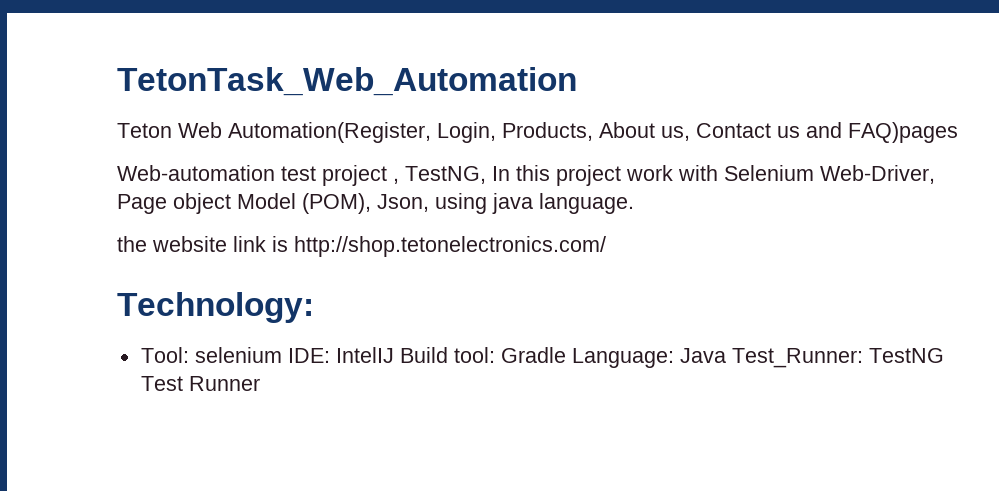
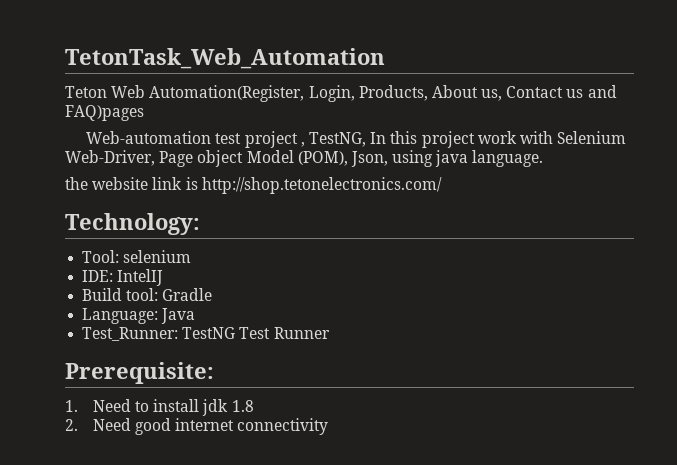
(282, 355) none -> (192, 256) //
(394, 355) none -> (164, 277) //
(566, 355) none -> (213, 294) //
(726, 355) none -> (196, 316) //
(260, 383) none -> [65,362,214,384] [65,399,254,416] [65,418,329,435] // Prerequisite: // 1. Need to install jdk 1.8 // 2. Need good internet connectivity

